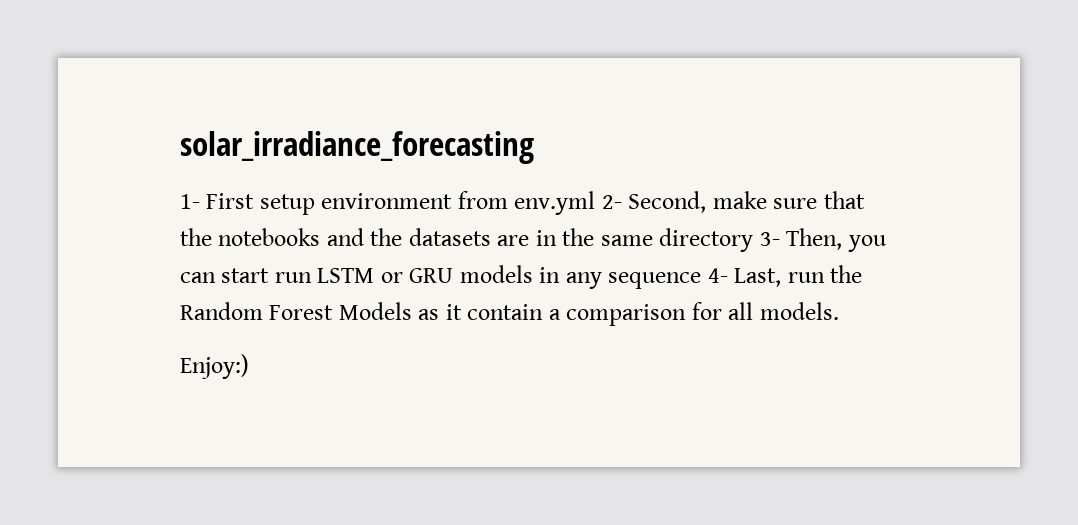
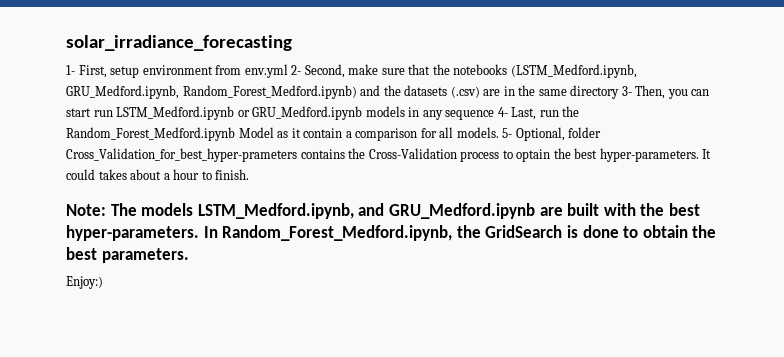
[206,193,255,209] First -> [78,65,107,78] First,
(321, 237) none -> [510,64,637,78] [66,85,357,99] (LSTM_Medford.ipynb, GRU_Medford.ipynb, Random_Forest_Medford.ipynb)
(491, 237) none -> [450,86,480,98] (.csv)
[317,268,454,283] LSTM or GRU -> [116,106,363,120] LSTM_Medford.ipynb or GRU_Medford.ipynb
[180,302,412,320] Random Forest Models -> [66,127,274,141] Random_Forest_Medford.ipynb Model
(839, 311) none -> [502,127,602,141] [66,148,712,162] [66,169,250,180] [66,203,700,219] [66,225,717,241] [66,247,189,263] 5- Optional, folder Cross_Validation_for_best_hyper-prameters contains the Cross-Validation process to optain the best hyper-parameters. It could takes about a hour to finish. // Note: The models LSTM_Medford.ipynb, and GRU_Medford.ipynb are built with the best hyper-parameters. In Random_Forest_Medford.ipynb, the GridSearch is done to obtain the best parameters.

